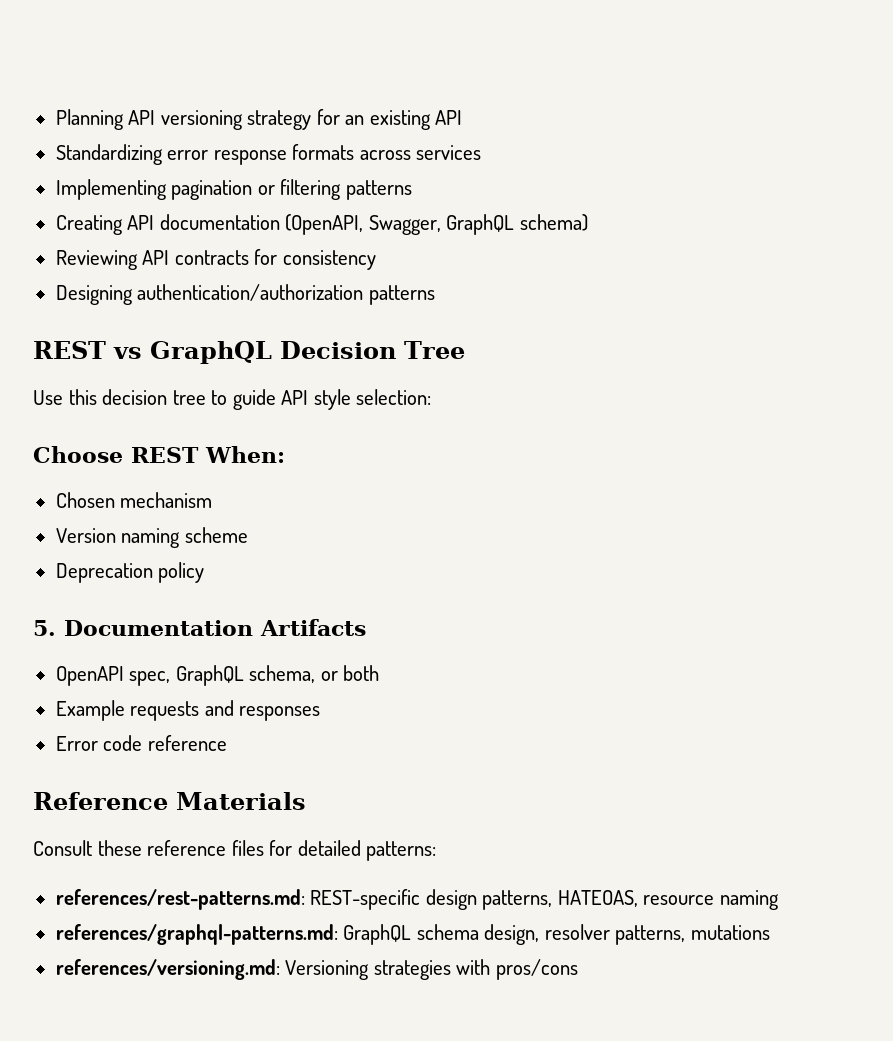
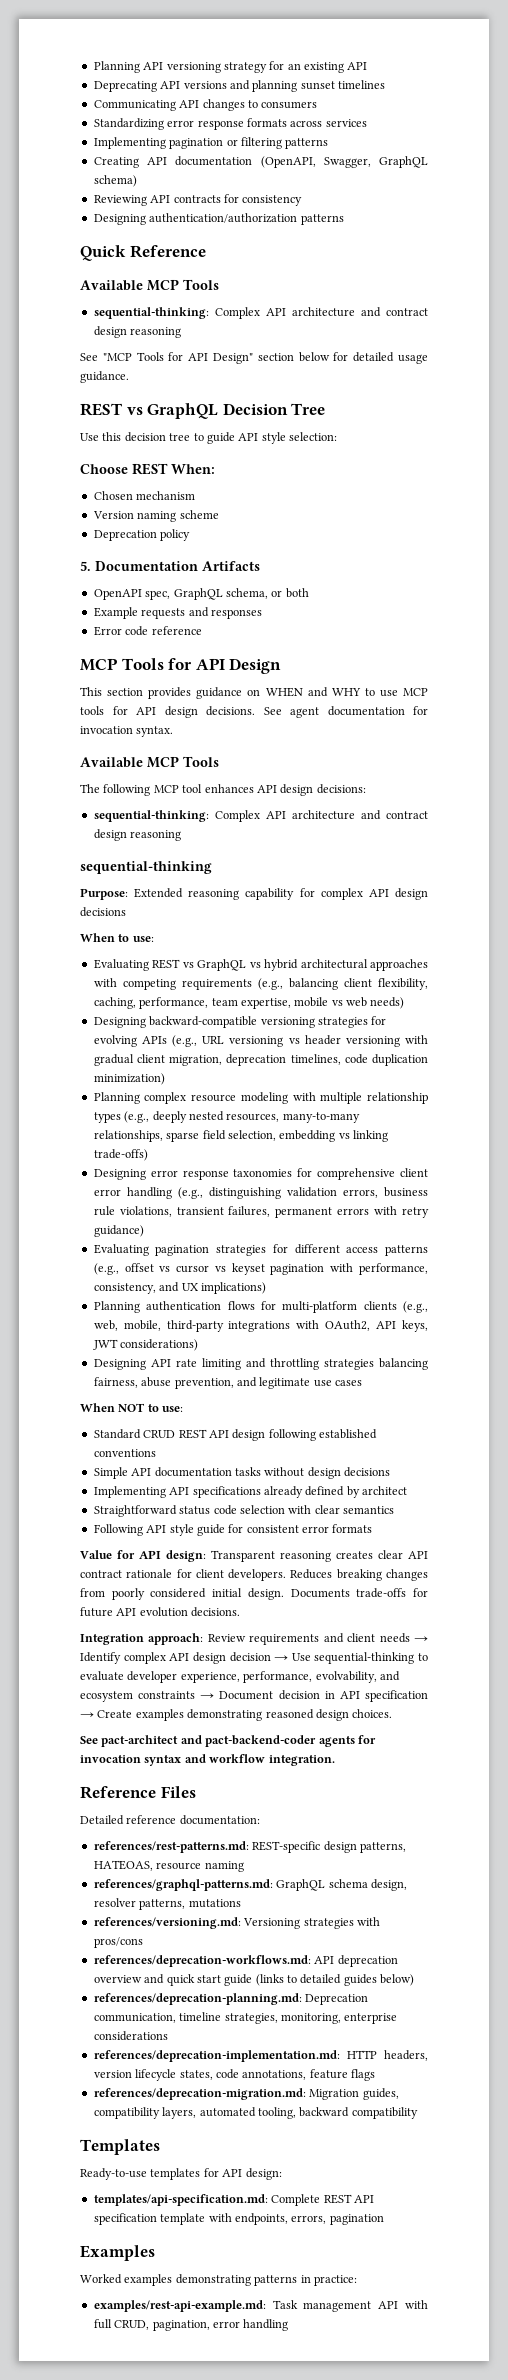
(463, 117) none -> [93,80,385,92] [93,99,318,111] // Deprecating API versions and planning sunset timelines // Communicating API changes to consumers
(435, 295) none -> [80,245,206,261] [80,279,219,291] [93,307,429,319] [93,326,182,338] [80,352,429,364] [80,371,129,383] // Quick Reference // Available MCP Tools // sequential-thinking: Complex API architecture and contract design reasoning // See "MCP Tools for API Design" section below for detailed usage guidance.
[33,792,306,810] [33,840,437,861] Reference Materials // Consult these reference files for detailed patterns: -> [80,658,282,674] [80,687,429,699] [80,706,428,718] [80,726,174,737] [80,756,219,768] [80,784,366,796] [93,810,429,822] [93,829,182,841] [80,861,212,874] [80,888,428,900] [80,907,126,917] [80,933,154,942] [93,959,428,971] [93,978,428,990] [93,997,405,1009] [93,1016,387,1028] [93,1035,428,1047] [93,1054,428,1066] [93,1073,165,1085] [93,1092,428,1104] [93,1111,360,1123] [93,1130,388,1142] [93,1149,148,1161] [93,1168,428,1180] [93,1187,428,1199] [93,1206,430,1218] [93,1225,144,1237] [93,1244,428,1256] [93,1263,428,1275] [93,1282,266,1294] [93,1301,428,1313] [93,1320,428,1332] [92,1339,199,1351] [93,1358,428,1370] [93,1377,362,1389] [80,1403,184,1412] [93,1429,377,1441] [93,1449,156,1457] [93,1467,390,1479] [93,1486,407,1498] [93,1505,394,1517] [93,1524,373,1536] [80,1550,428,1562] [80,1569,428,1581] [80,1588,428,1600] [80,1607,241,1617] [80,1633,428,1645] [80,1652,428,1664] [80,1671,400,1683] [80,1690,428,1702] [80,1709,393,1721] [80,1735,376,1747] [80,1754,335,1766] [80,1786,196,1799] [80,1815,260,1825] MCP Tools for API Design // This section provides guidance on WHEN and WHY to use MCP tools for API design decisions. See agent documentation for invocation syntax. // Available MCP Tools // The following MCP tool enhances API design decisions: // sequential-thinking: Complex API architecture and contract design reasoning // sequential-thinking // Purpose: Extended reasoning capability for complex API design decisions // When to use: // Evaluating REST vs GraphQL vs hybrid architectural approaches with competing requirements (e.g., balancing client flexibility, caching, performance, team expertise, mobile vs web needs) // Designing backward-compatible versioning strategies for evolving APIs (e.g., URL versioning vs header versioning with gradual client migration, deprecation timelines, code duplication minimization) // Planning complex resource modeling with multiple relationship types (e.g., deeply nested resources, many-to-many relationships, sparse field selection, embedding vs linking trade-offs) // Designing error response taxonomies for comprehensive client error handling (e.g., distinguishing validation errors, business rule violations, transient failures, permanent errors with retry guidance) // Evaluating pagination strategies for different access patterns (e.g., offset vs cursor vs keyset pagination with performance, consistency, and UX implications) // Planning authentication flows for multi-platform clients (e.g., web, mobile, third-party integrations with OAuth2, API keys, JWT considerations) // Designing API rate limiting and throttling strategies balancing fairness, abuse prevention, and legitimate use cases // When NOT to use: // Standard CRUD REST API design following established conventions // Simple API documentation tasks without design decisions // Implementing API specifications already defined by architect // Straightforward status code selection with clear semantics // Following API style guide for consistent error formats // Value for API design: Transparent reasoning creates clear API contract rationale for client developers. Reduces breaking changes from poorly considered initial design. Documents trade-offs for future API evolution decisions. // Integration approach: Review requirements and client needs → Identify complex API design decision → Use sequential-thinking to evaluate developer experience, performance, evolvability, and ecosystem constraints → Document decision in API specification → Create examples demonstrating reasoned design choices. // See pact-architect and pact-backend-coder agents for invocation syntax and workflow integration. // Reference Files // Detailed reference documentation:
(578, 969) none -> [93,1955,398,1967] [93,1974,415,1986] [93,1993,369,2005] [93,2012,398,2024] [93,2031,168,2041] [93,2050,428,2062] [93,2069,375,2081] [93,2088,399,2100] [93,2107,418,2119] [80,2139,160,2155] [80,2168,282,2180] [93,2194,374,2206] [93,2213,384,2225] [80,2245,155,2261] [80,2274,357,2286] [93,2300,428,2312] [93,2319,289,2331] // references/deprecation-workflows.md: API deprecation overview and quick start guide (links to detailed guides below) // references/deprecation-planning.md: Deprecation communication, timeline strategies, monitoring, enterprise considerations // references/deprecation-implementation.md: HTTP headers, version lifecycle states, code annotations, feature flags // references/deprecation-migration.md: Migration guides, compatibility layers, automated tooling, backward compatibility // Templates // Ready-to-use templates for API design: // templates/api-specification.md: Complete REST API specification template with endpoints, errors, pagination // Examples // Worked examples demonstrating patterns in practice: // examples/rest-api-example.md: Task management API with full CRUD, pagination, error handling

